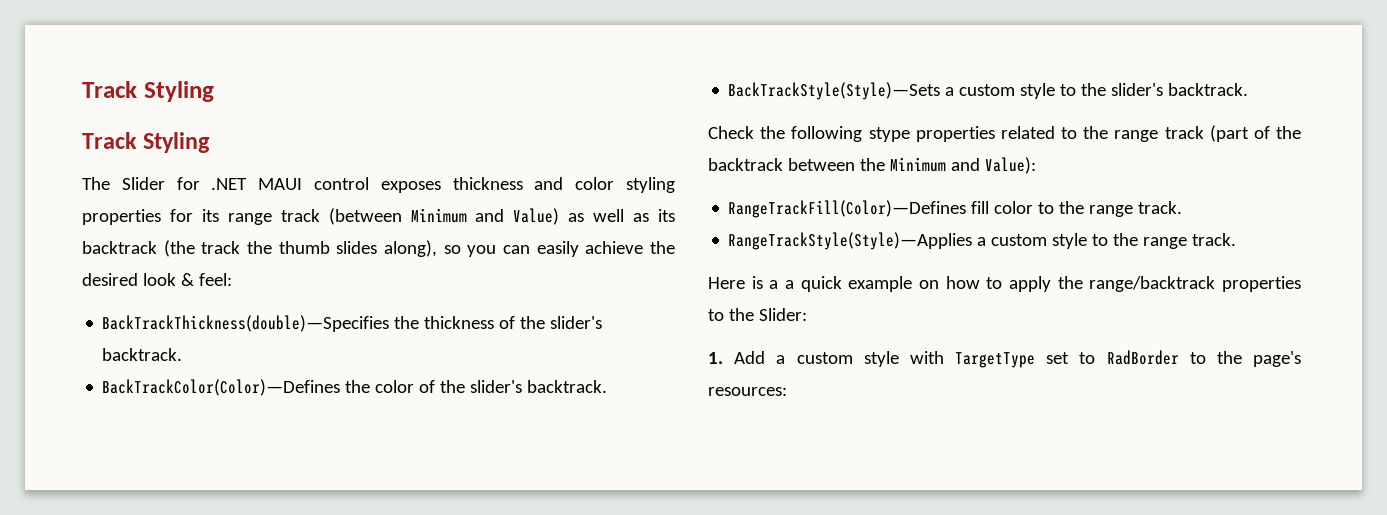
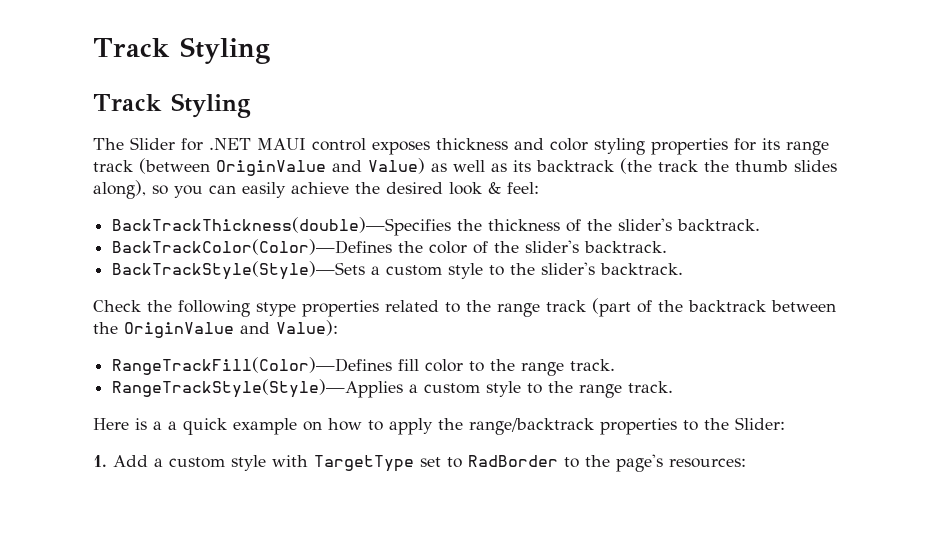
[410,208,467,223] Minimum -> [216,160,326,176] OriginValue
[889,157,946,172] Minimum -> [124,322,234,338] OriginValue

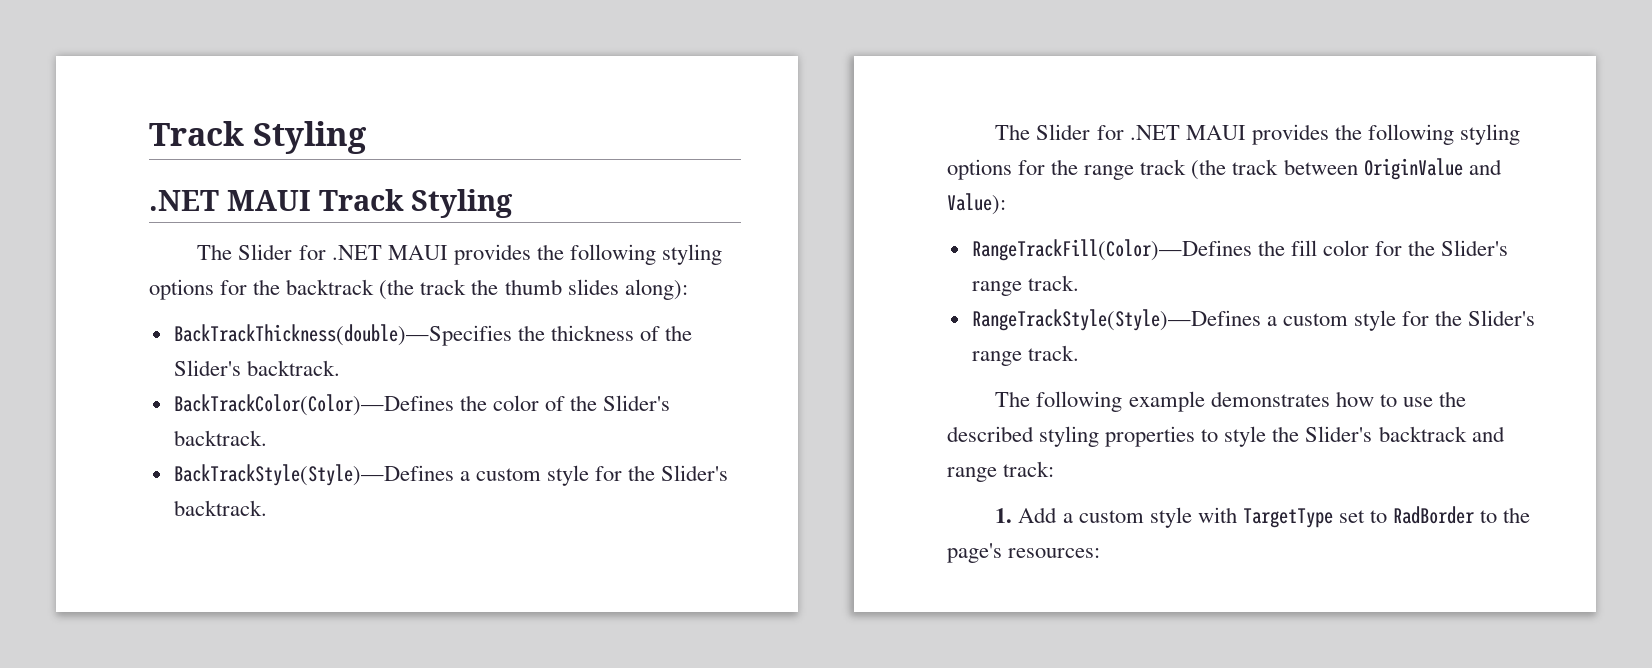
[93,37,270,64] Track Styling // -> [149,121,367,154] [149,190,311,211] Track Styling // .NET MAUI
[312,138,829,155] [93,158,531,176] control exposes thickness and color styling properties for its range track (between OriginValue and Value) as well as its -> [453,244,722,265] [149,279,281,300] provides the following styling options for the
[93,180,539,199] along), so you can easily achieve the desired look & feel: -> [624,279,688,300] along):
[618,218,673,231] slider's -> [173,360,241,376] Slider's
[525,240,668,253] [112,261,684,280] [93,298,836,317] [93,322,118,334] slider's backtrack. // BackTrackStyle(Style)—Sets a custom style to the slider's backtrack. // Check the following stype properties related to the range track (part of the backtrack between the -> [603,395,671,411] [173,430,267,446] [173,464,729,486] [173,500,267,516] [995,124,1520,145] [947,159,1358,180] Slider's backtrack. // BackTrackStyle(Style)—Defines a custom style for the Slider's backtrack. // The Slider for .NET MAUI provides the following styling options for the range track (the track between
(393, 366) none -> [1257,240,1285,256] the
[469,359,616,376] [112,379,674,398] [93,417,785,435] to the range track. // RangeTrackStyle(Style)—Applies a custom style to the range track. // Here is a a quick example on how to apply the range/backtrack properties to the Slider: -> [1375,240,1509,256] [971,275,1079,296] [971,309,1536,331] [971,345,1079,366] [995,391,1466,412] [947,426,1505,447] [947,461,1055,482] for the Slider's range track. // RangeTrackStyle(Style)—Defines a custom style for the Slider's range track. // The following example demonstrates how to use the described styling properties to style the Slider's backtrack and range track:

